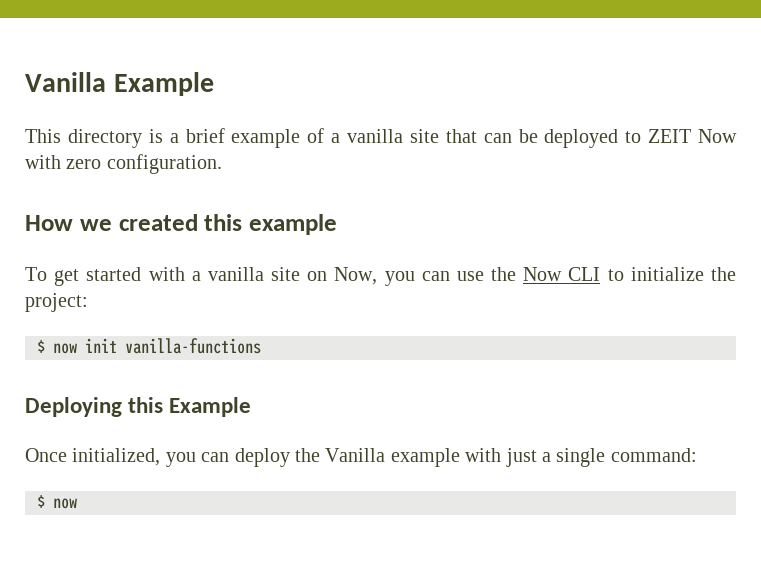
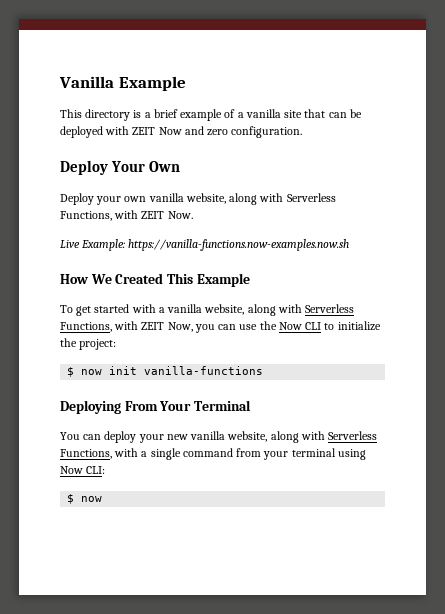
[625,131,642,143] to -> [105,126,130,135] with
[25,155,61,169] with -> [184,126,204,135] and
[25,214,337,235] How we created this example -> [60,160,181,175] [60,193,336,205] [60,210,193,221] [60,239,350,251] [60,273,250,287] Deploy Your Own // Deploy your own vanilla website, along with Serverless Functions, with ZEIT Now. // Live Example: https://vanilla-functions.now-examples.now.sh // How We Created This Example
[271,267,328,281] site on -> [204,304,355,316] [60,321,165,332] website, along with Serverless Functions, with ZEIT
[128,397,252,417] [25,448,697,467] this Example // Once initialized, you can deploy the Vanilla example with just a single command: -> [124,400,251,411] [60,431,378,443] [60,448,366,460] [60,466,106,474] From Your Terminal // You can deploy your new vanilla website, along with Serverless Functions, with a single command from your terminal using Now CLI:

